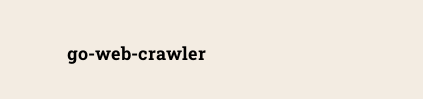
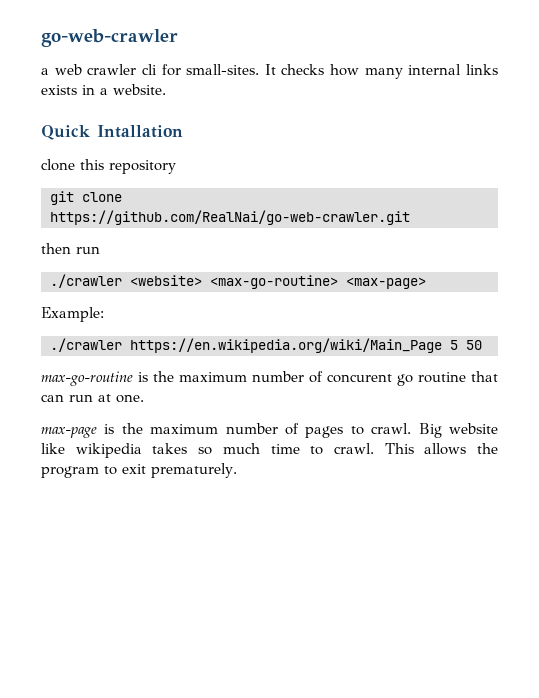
(206, 55) none -> [41,64,498,79] [41,84,166,95] [41,125,183,140] [41,159,176,174] [50,191,122,205] [50,210,410,225] [41,243,100,254] [50,274,426,289] [41,307,104,322] [50,338,482,353] [41,371,498,386] [41,394,144,403] [41,423,498,438] [41,443,498,458] [41,463,237,478] // a web crawler cli for small-sites. It checks how many internal links exists in a website. // Quick Intallation // clone this repository // git clone https://github.com/RealNai/go-web-crawler.git // then run // ./crawler <website> <max-go-routine> <max-page> // Example: // ./crawler https://en.wikipedia.org/wiki/Main_Page 5 50 // max-go-routine is the maximum number of concurent go routine that can run at one. // max-page is the maximum number of pages to crawl. Big website like wikipedia takes so much time to crawl. This allows the program to exit prematurely.

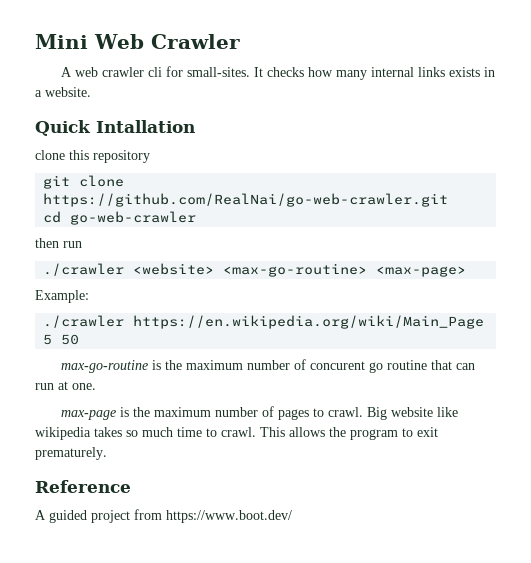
[41,29,178,47] [41,68,49,75] go-web-crawler // a -> [35,34,240,49] [60,67,72,77] Mini Web Crawler // A
(410, 217) none -> [43,211,197,225] // cd go-web-crawler
(237, 470) none -> [35,480,131,493] [35,509,292,523] // Reference // A guided project from https://www.boot.dev/

